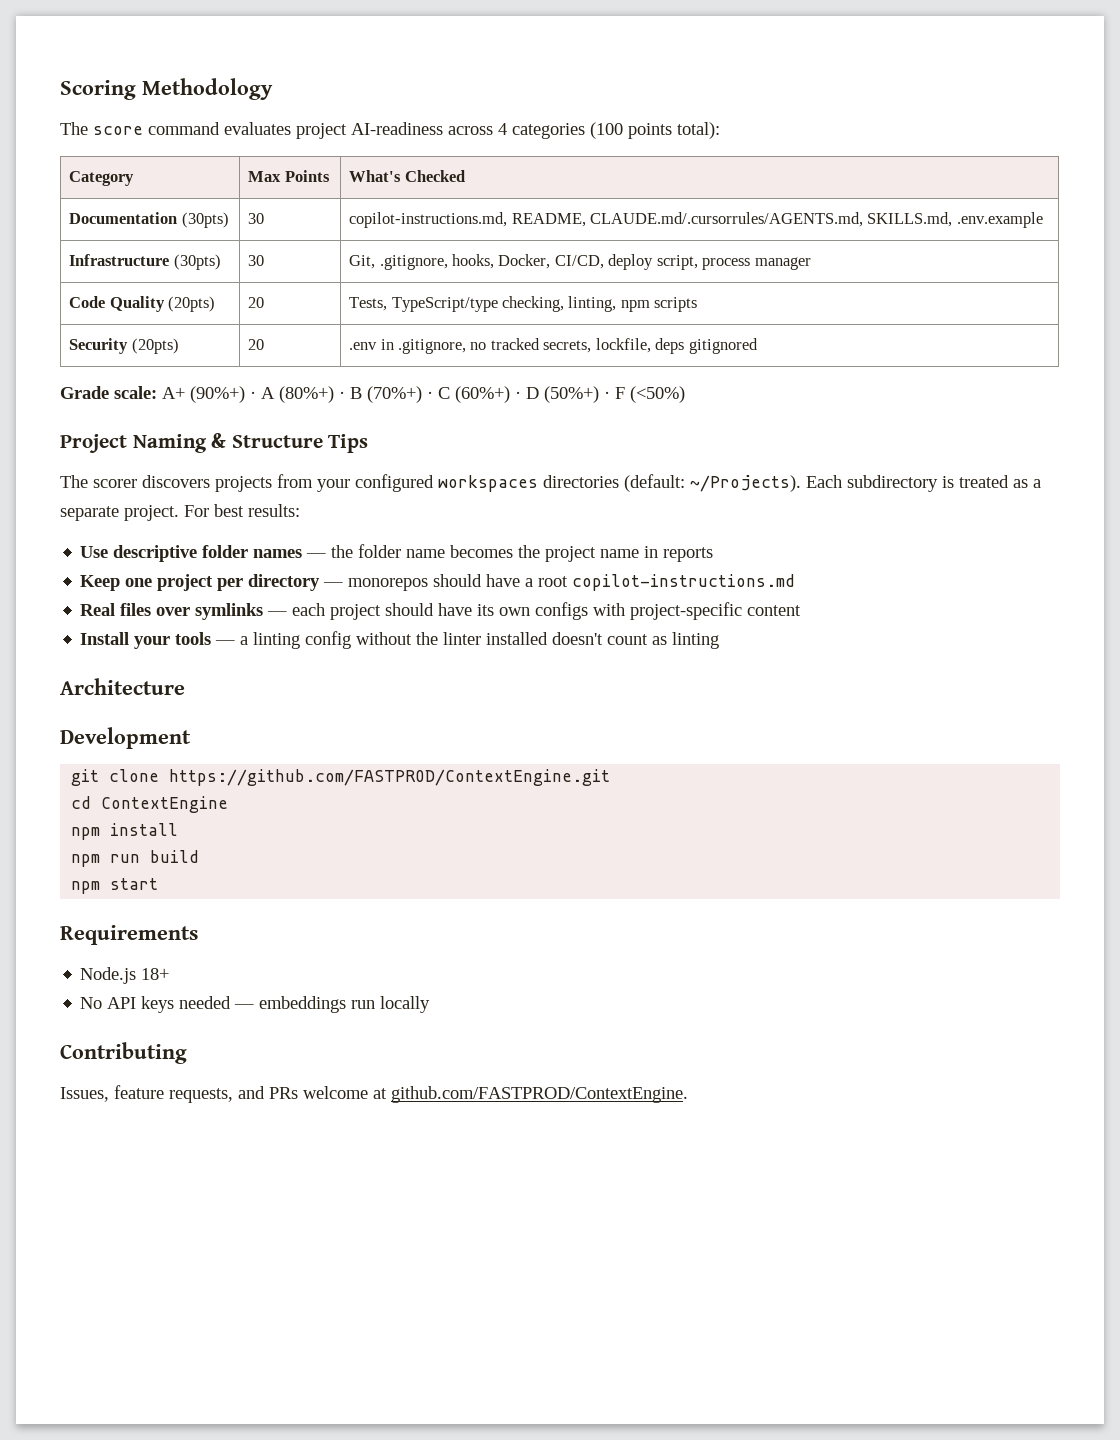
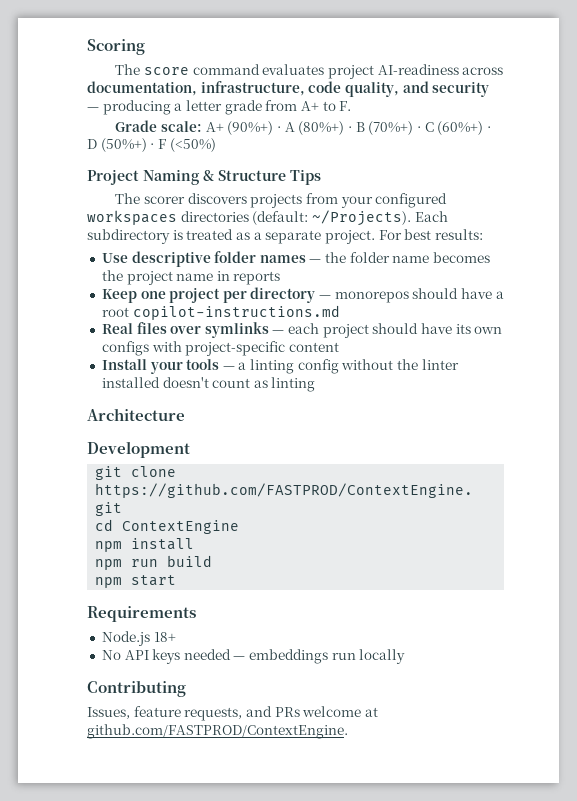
[142,78,273,100] Methodology -> (145, 47) none
[498,122,720,139] [69,171,135,186] [248,170,330,182] [349,170,465,182] [69,212,229,228] [248,213,265,224] [349,212,1043,228] [69,254,221,270] [248,255,265,266] [349,254,811,270] [69,296,215,312] [248,297,265,308] [349,296,698,312] [69,338,179,354] [248,339,265,350] [349,338,758,354] 4 categories (100 points total): // Category | Max Points | What's Checked // Documentation (30pts) | 30 | copilot-instructions.md, README, CLAUDE.md/.cursorrules/AGENTS.md, SKILLS.md, .env.example // Infrastructure (30pts) | 30 | Git, .gitignore, hooks, Docker, CI/CD, deploy script, process manager // Code Quality (20pts) | 20 | Tests, TypeScript/type checking, linting, npm scripts // Security (20pts) | 20 | .env in .gitignore, no tracked secrets, lockfile, deps gitignored -> [87,81,490,97] [87,100,352,115] documentation, infrastructure, code quality, and security — producing a letter grade from A+ to F.

